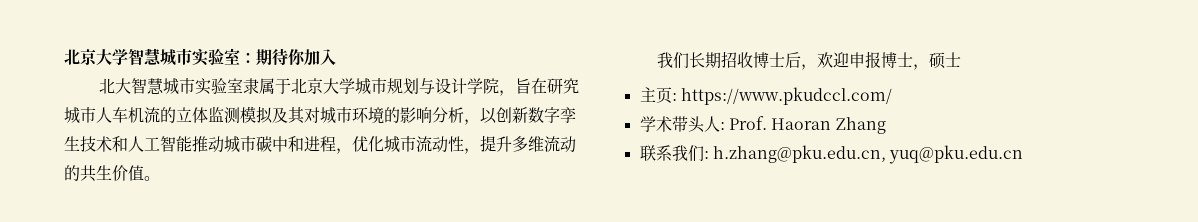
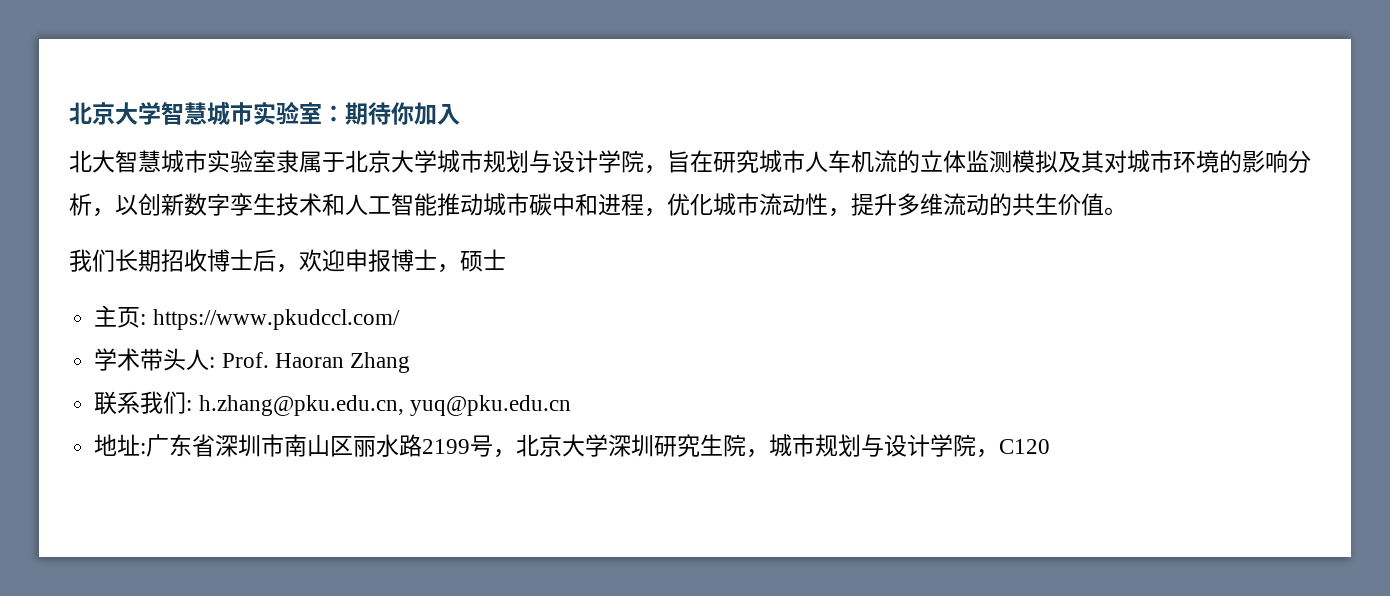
(1024, 154) none -> [94,434,1051,458] // 地址:广东省深圳市南山区丽水路2199号，北京大学深圳研究生院，城市规划与设计学院，C120

